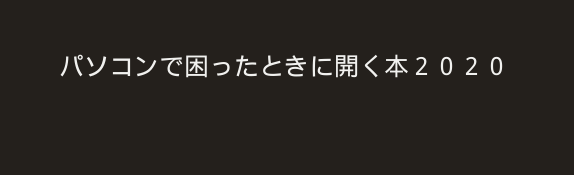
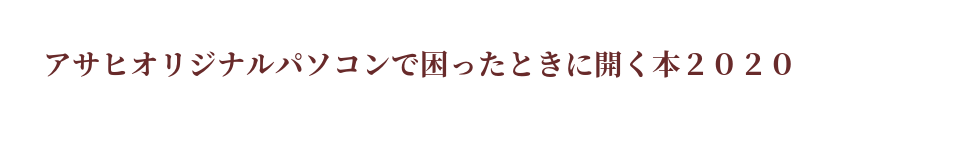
(59, 65) none -> [43,51,275,77] アサヒオリジナル

